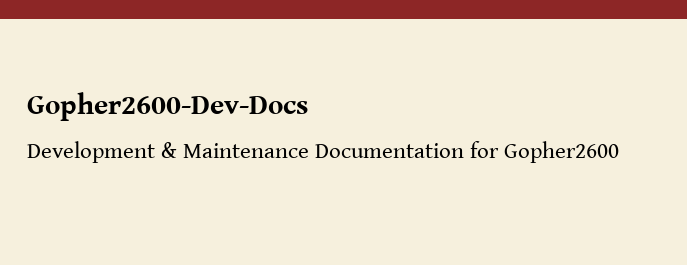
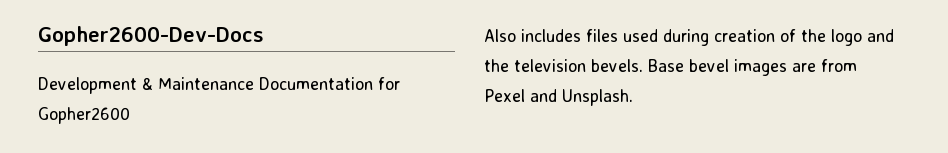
(620, 152) none -> [484,29,894,46] [484,59,857,76] [484,89,633,106] // Also includes files used during creation of the logo and the television bevels. Base bevel images are from Pexel and Unsplash.

